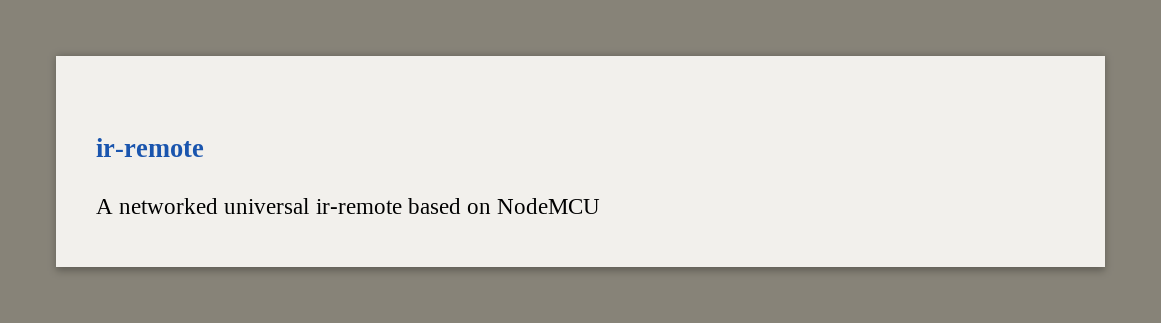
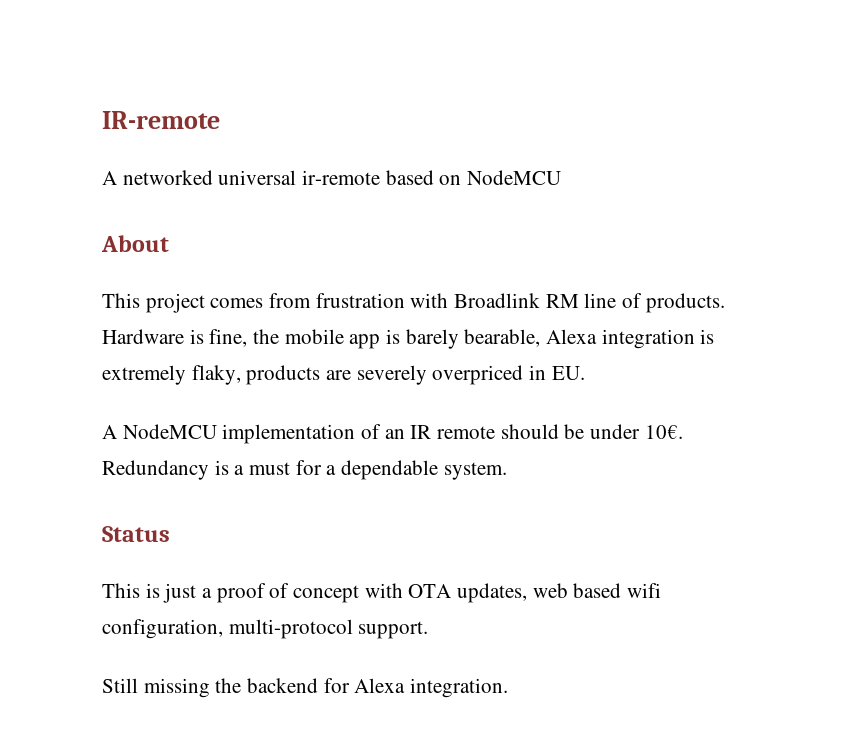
[96,138,204,157] ir-remote -> [102,111,220,129] IR-remote
(601, 206) none -> [101,235,169,252] [102,293,725,313] [102,329,715,349] [102,365,585,385] [102,424,683,444] [102,460,507,480] [102,526,170,542] [102,583,662,603] [102,619,429,639] [102,678,509,698] // About // This project comes from frustration with Broadlink RM line of products. Hardware is fine, the mobile app is barely bearable, Alexa integration is extremely flaky, products are severely overpriced in EU. // A NodeMCU implementation of an IR remote should be under 10€. Redundancy is a must for a dependable system. // Status // This is just a proof of concept with OTA updates, web based wifi configuration, multi-protocol support. // Still missing the backend for Alexa integration.

